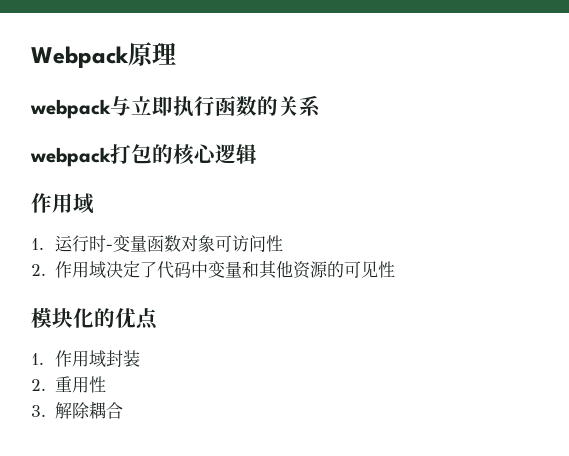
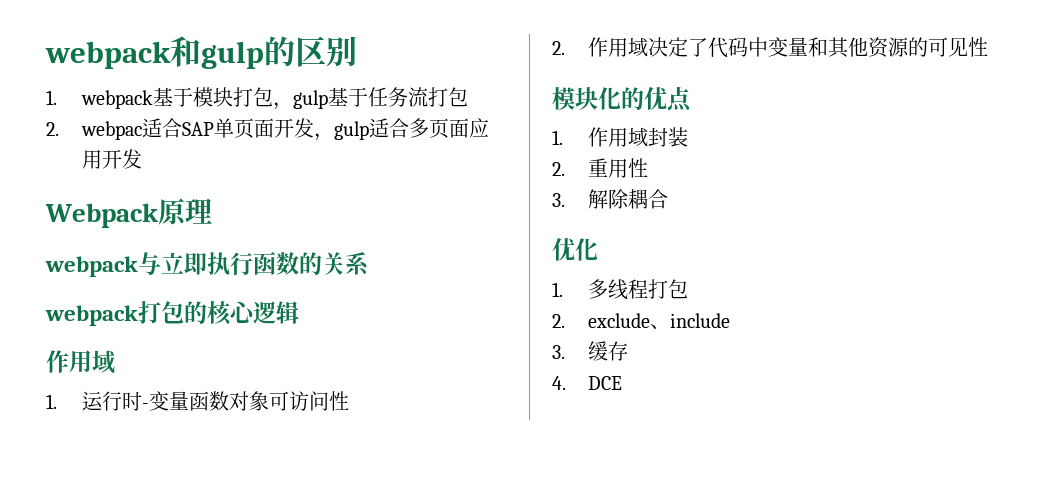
(31, 57) none -> [45,36,357,69] [46,87,468,110] [46,118,489,141] [81,149,142,169] webpack和gulp的区别 // 1. webpack基于模块打包，gulp基于任务流打包 // 2. webpac适合SAP单页面开发，gulp适合多页面应用开发 //
(124, 410) none -> [552,238,598,261] [552,279,688,300] [552,313,730,329] [552,341,628,361] [552,376,622,390] // 优化 // 1.多线程打包 // 2. exclude、include // 3.缓存 // 4. DCE

